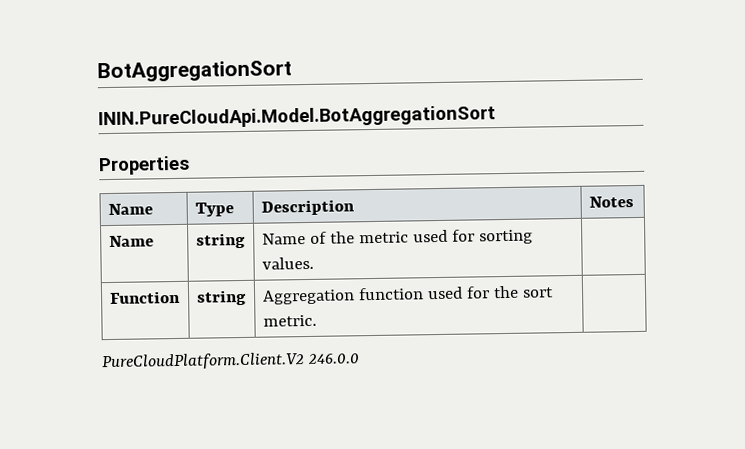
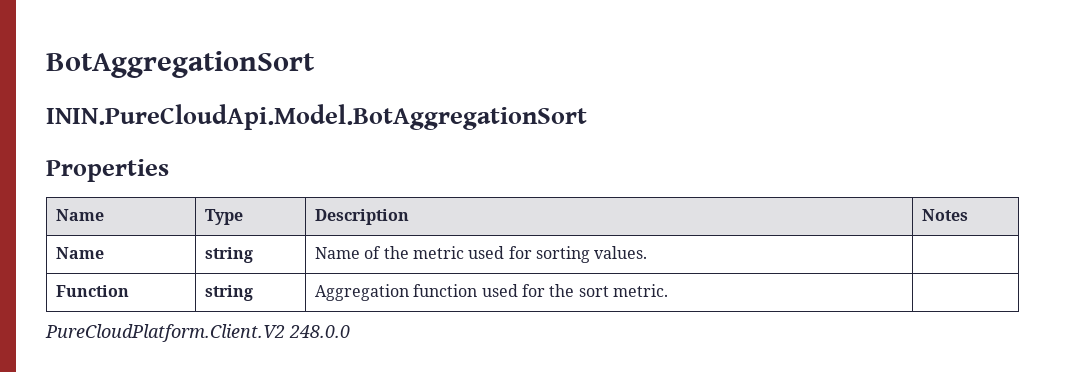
[306,353,360,366] 246.0.0 -> [289,325,350,338] 248.0.0

